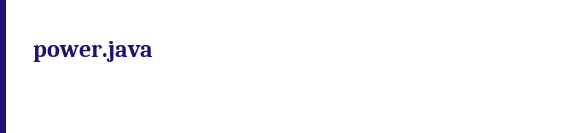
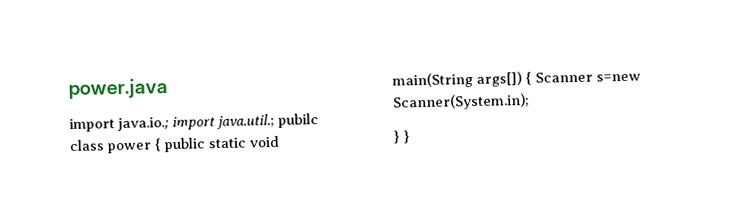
(153, 51) none -> [69,113,319,133] [69,135,279,154] [392,71,641,89] [392,92,530,111] [393,130,410,144] // import java.io.; import java.util.; pubilc class power { public static void main(String args[]) { Scanner s=new Scanner(System.in); // } }

